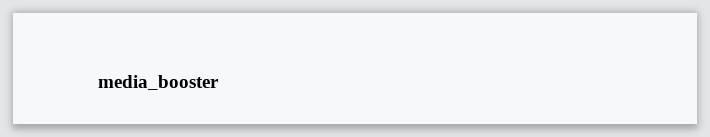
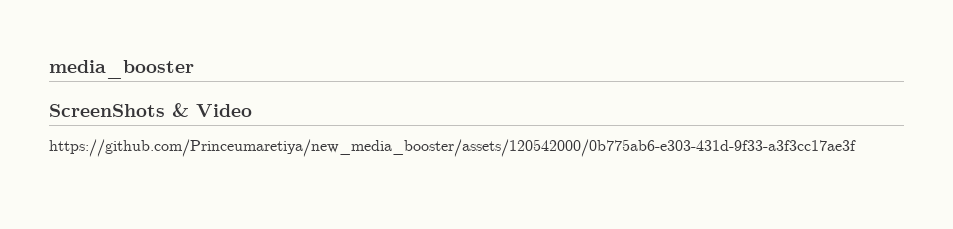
(219, 82) none -> [49,103,252,117] [49,139,856,157] // ScreenShots & Video // https://github.com/Princeumaretiya/new_media_booster/assets/120542000/0b775ab6-e303-431d-9f33-a3f3cc17ae3f

